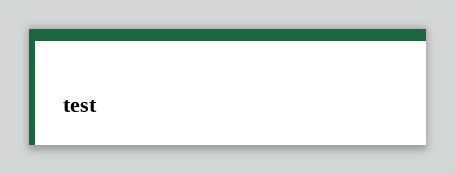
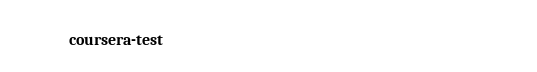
[63,100,97,112] test -> [69,35,163,45] coursera-test

